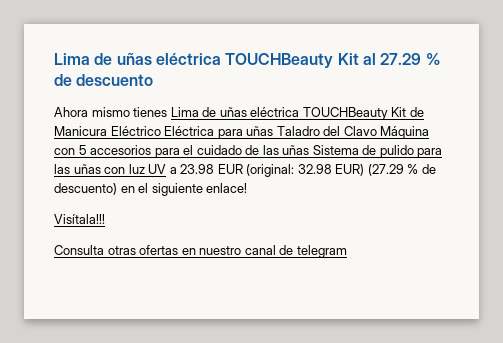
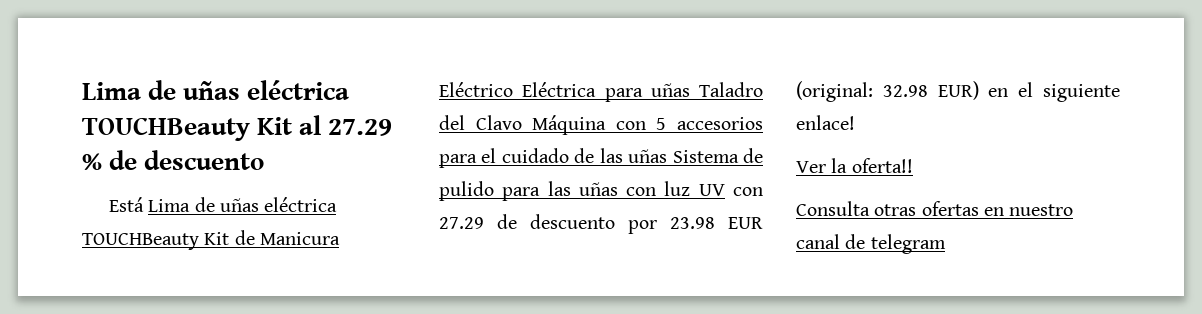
[54,107,168,117] Ahora mismo tienes -> [109,197,145,212] Está
[169,167,177,174] a -> [733,187,763,196] [439,214,657,234] con 27.29 de descuento por
[367,164,436,176] [54,183,117,195] (27.29 % de descuento) -> (979, 90) none
[54,214,105,224] Visítala!!! -> [796,158,913,173] Ver la oferta!!

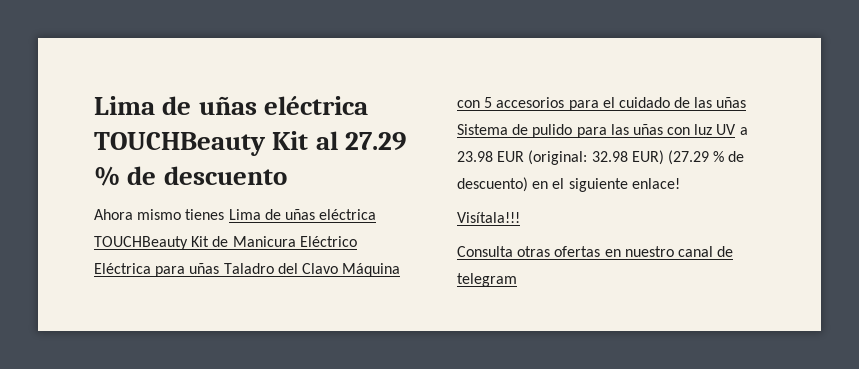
[109,197,145,212] Está -> [94,209,225,220] Ahora mismo tienes
[733,187,763,196] [439,214,657,234] con 27.29 de descuento por -> [739,127,748,135] a
(979, 90) none -> [667,150,745,165] [457,177,528,192] (27.29 % de descuento)
[796,158,913,173] Ver la oferta!! -> [457,212,520,223] Visítala!!!

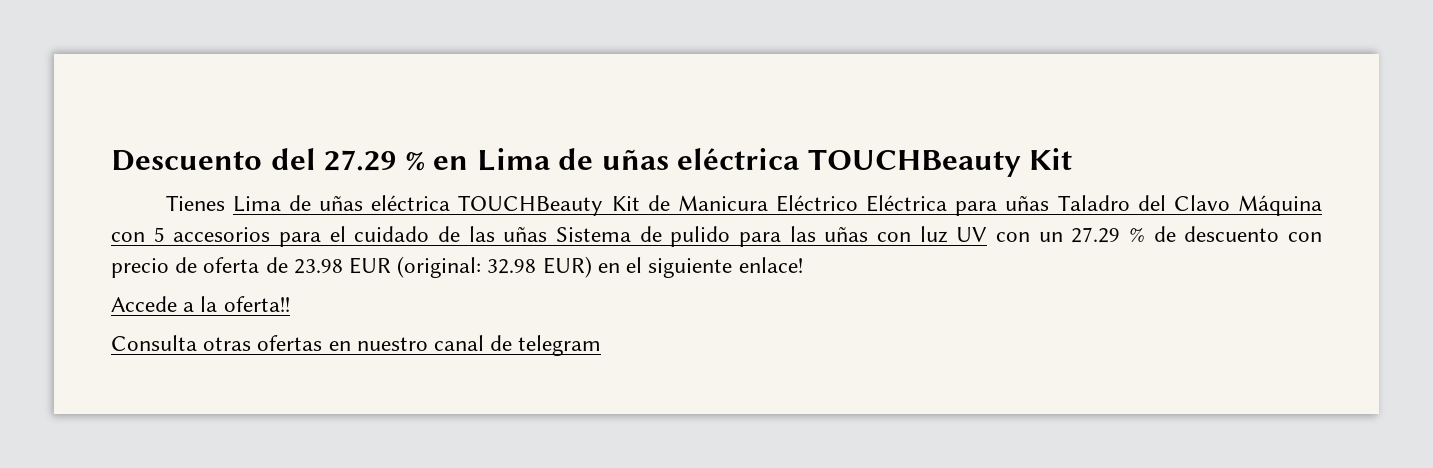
[94,96,368,115] [94,131,406,156] [94,166,287,186] [94,209,225,220] Lima de uñas eléctrica TOUCHBeauty Kit al 27.29 % de descuento // Ahora mismo tienes -> [111,148,1073,177] [165,195,225,211] Descuento del 27.29 % en Lima de uñas eléctrica TOUCHBeauty Kit // Tienes
[739,127,748,135] a -> [995,226,1322,243] [111,257,288,278] con un 27.29 % de descuento con precio de oferta de
[667,150,745,165] [457,177,528,192] (27.29 % de descuento) -> (592, 267) none
[457,212,520,223] Visítala!!! -> [111,296,290,312] Accede a la oferta!!

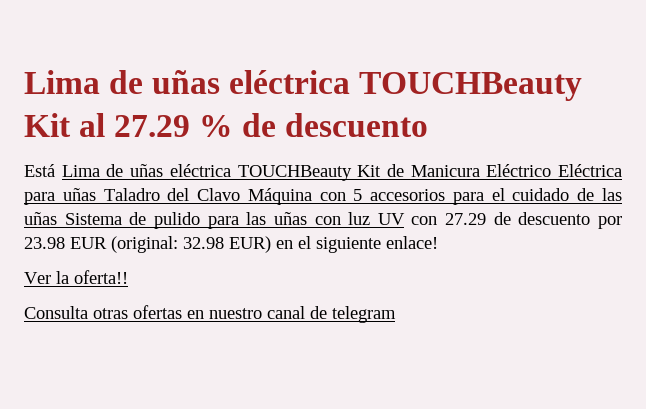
[111,148,1073,177] [165,195,225,211] Descuento del 27.29 % en Lima de uñas eléctrica TOUCHBeauty Kit // Tienes -> [24,70,583,101] [24,113,429,137] [24,164,55,177] Lima de uñas eléctrica TOUCHBeauty Kit al 27.29 % de descuento // Está
[1038,226,1322,243] [111,257,288,278] un 27.29 % de descuento con precio de oferta de -> [445,212,623,229] 27.29 de descuento por
[111,296,195,312] Accede a -> [24,272,51,284] Ver

